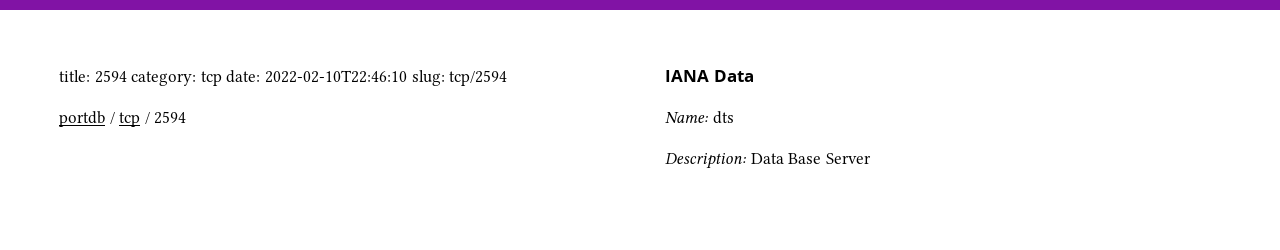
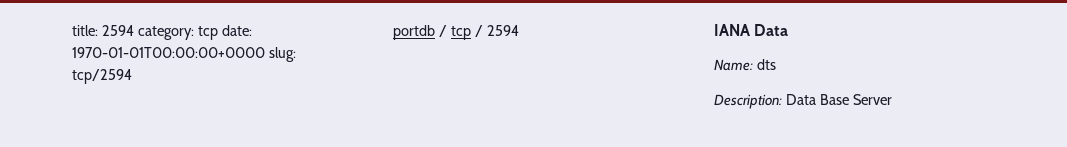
[264,70,407,83] 2022-02-10T22:46:10 -> [72,47,265,58] 1970-01-01T00:00:00+0000

